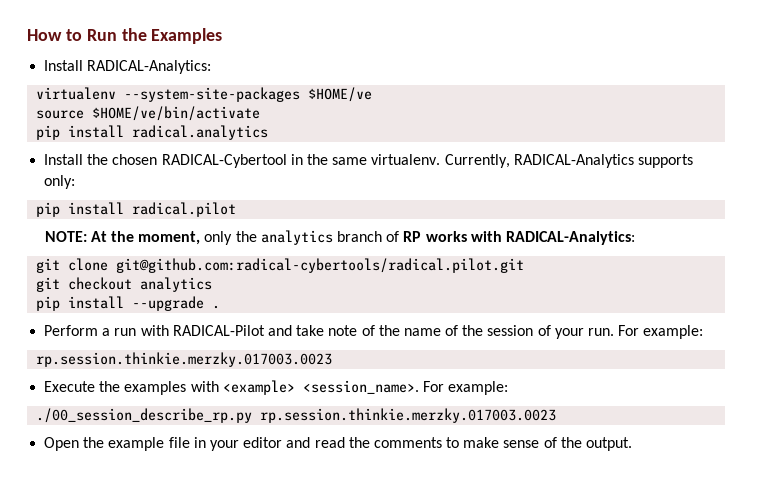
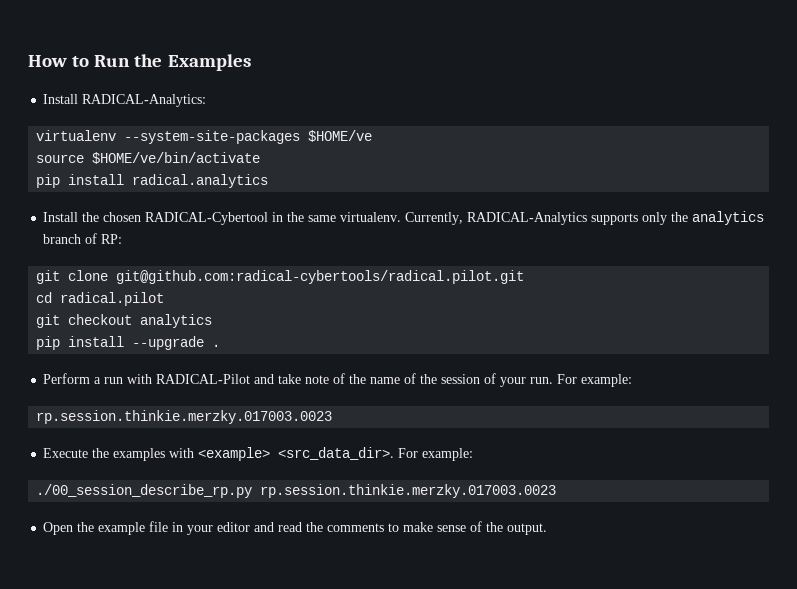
[44,175,76,189] [36,202,237,217] [44,231,201,245] only: // pip install radical.pilot // NOTE: At the moment, -> (639, 219) none
[403,231,635,245] RP works with RADICAL-Analytics: -> [101,234,123,244] RP:
(525, 265) none -> [36,292,165,306] // cd radical.pilot
[302,380,419,394] <session_name>. -> [278,447,395,460] <src_data_dir>.

